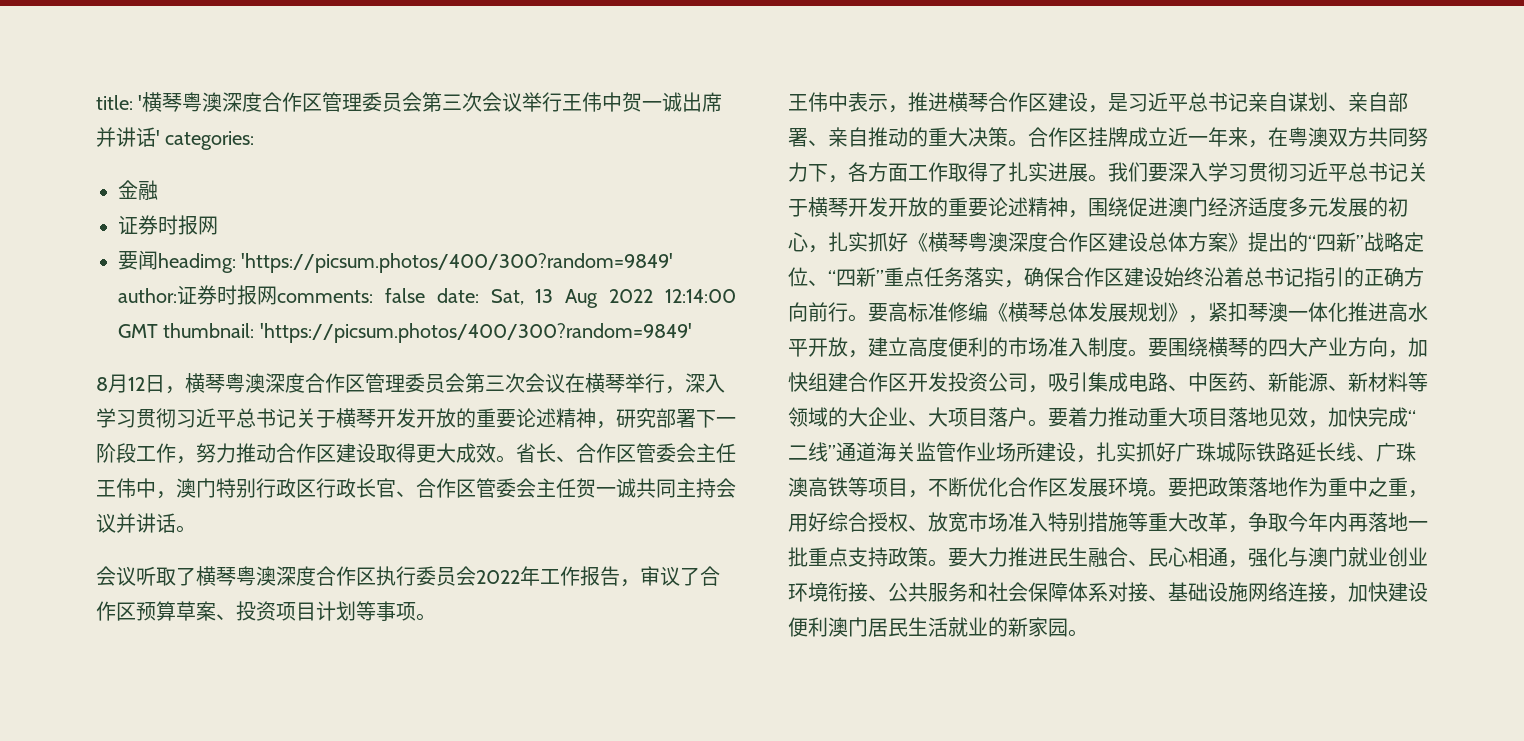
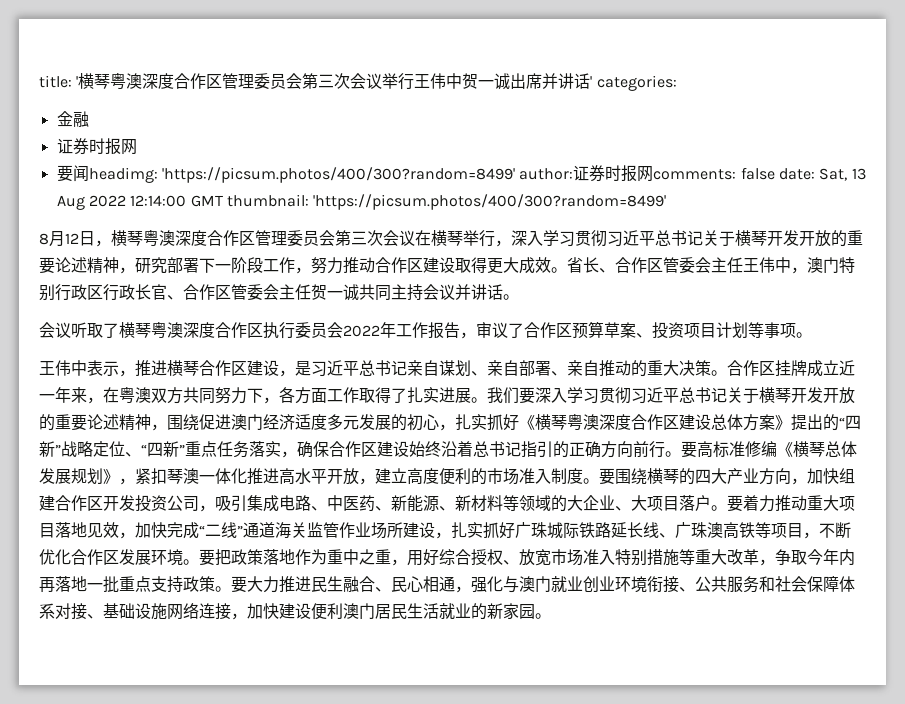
[241,253,674,273] 'https://picsum.photos/400/300?random=9849' -> [161,167,515,183] 'https://picsum.photos/400/300?random=8499'
[259,323,692,343] 'https://picsum.photos/400/300?random=9849' -> [313,194,667,210] 'https://picsum.photos/400/300?random=8499'

